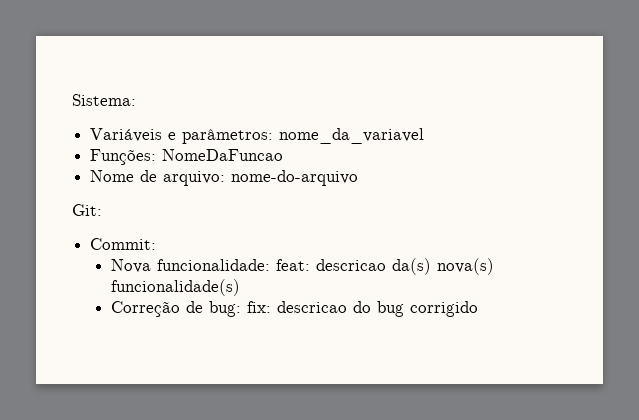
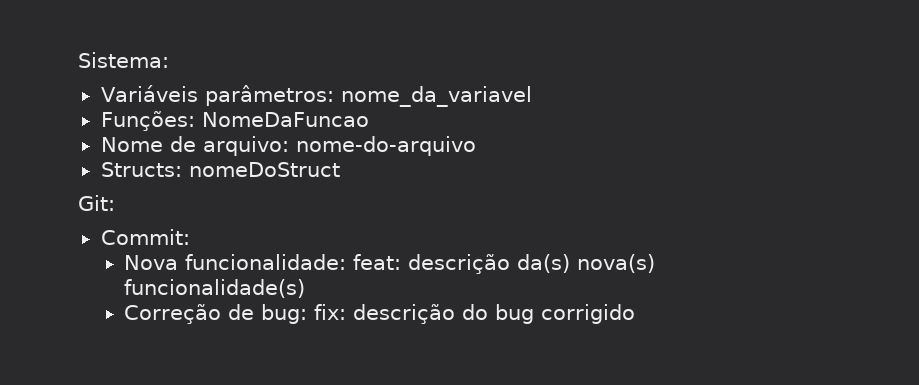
[168,132,177,140] e -> (198, 93) none
(359, 178) none -> [100,162,340,177] // Structs: nomeDoStruct
[316,259,387,271] descricao -> [408,254,511,274] descrição
[277,301,348,313] descricao -> [353,304,456,324] descrição

